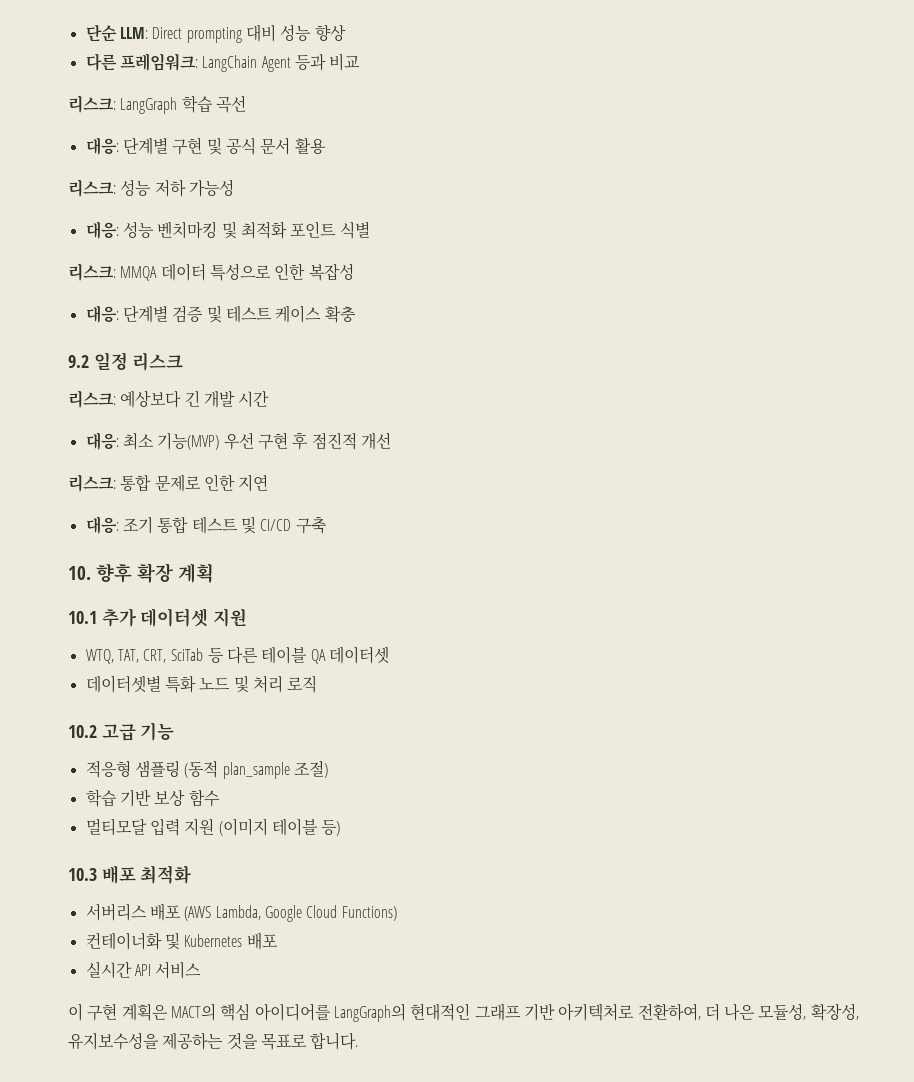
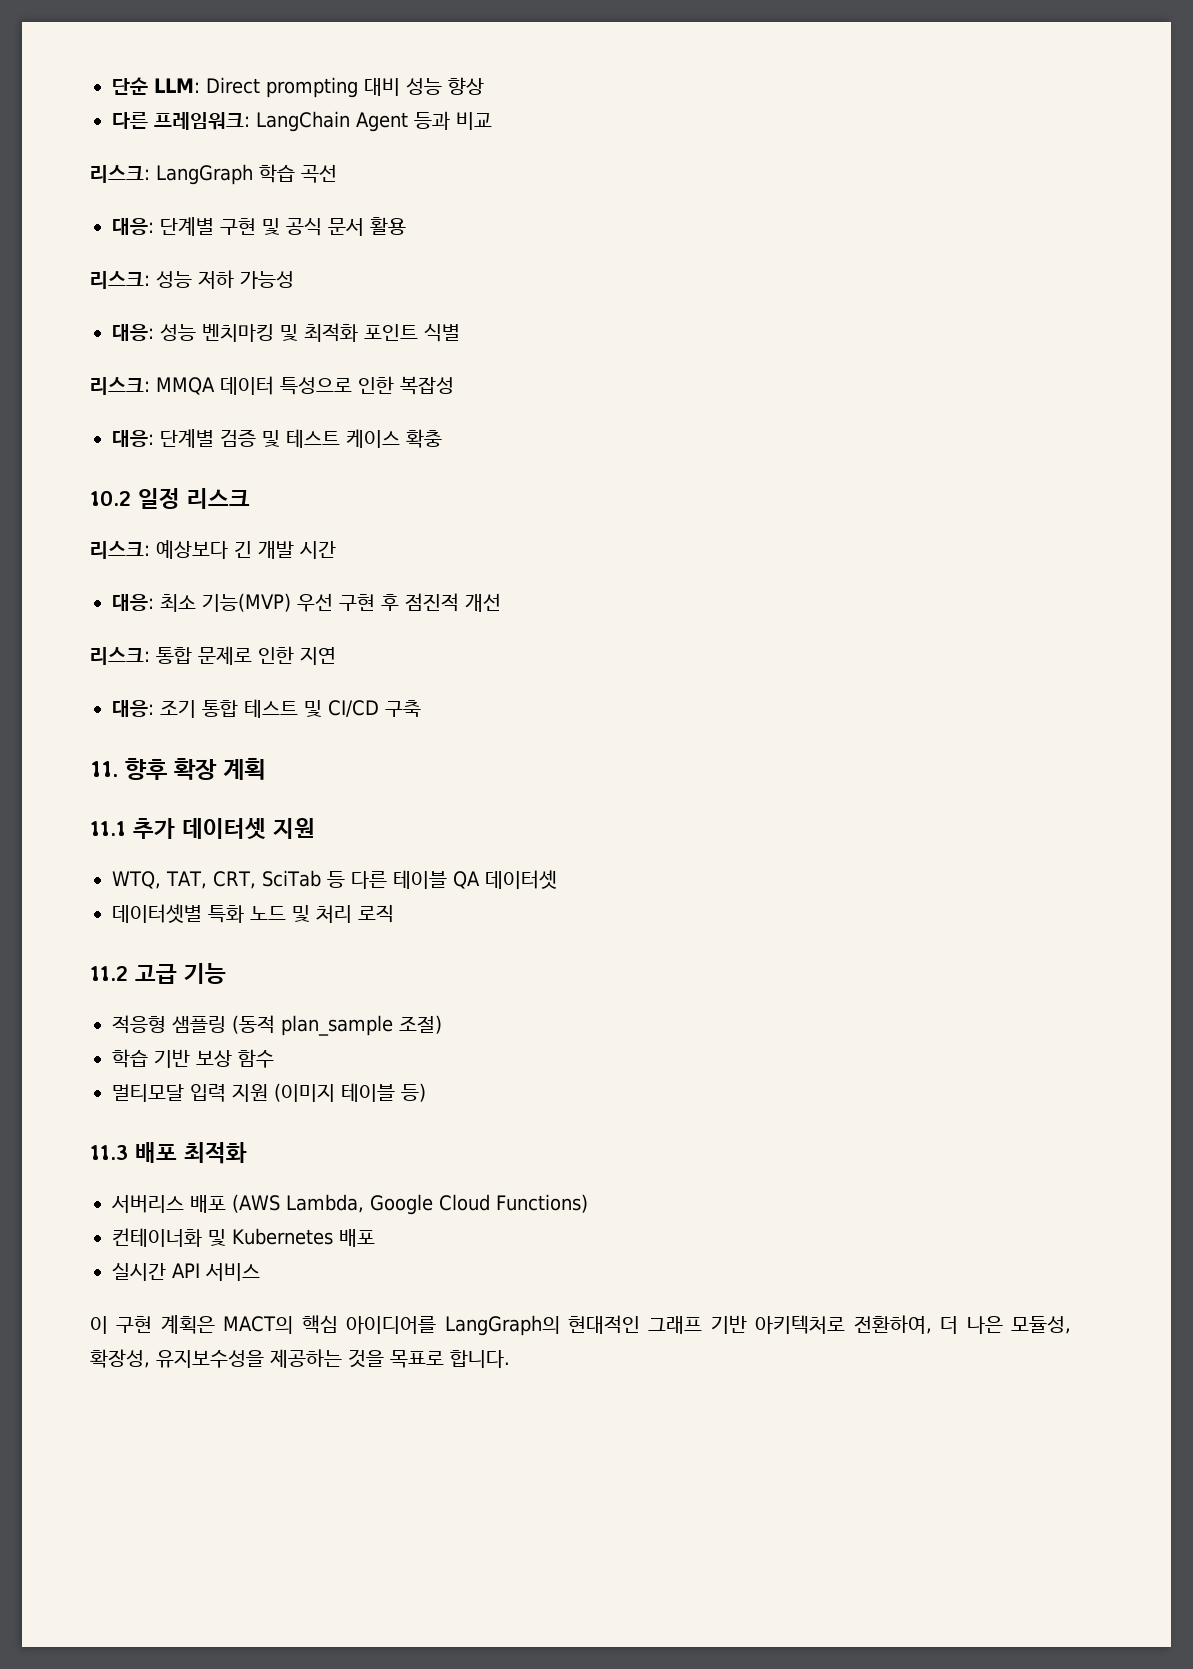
[68,355,89,368] 9.2 -> [90,490,131,506] 10.2
[68,566,91,580] 10. -> [90,761,118,777] 11.
[68,611,97,624] 10.1 -> [90,821,126,836] 11.1
[68,725,97,738] 10.2 -> [90,966,128,981] 11.2
[68,868,97,881] 10.3 -> [90,1145,128,1160] 11.3

